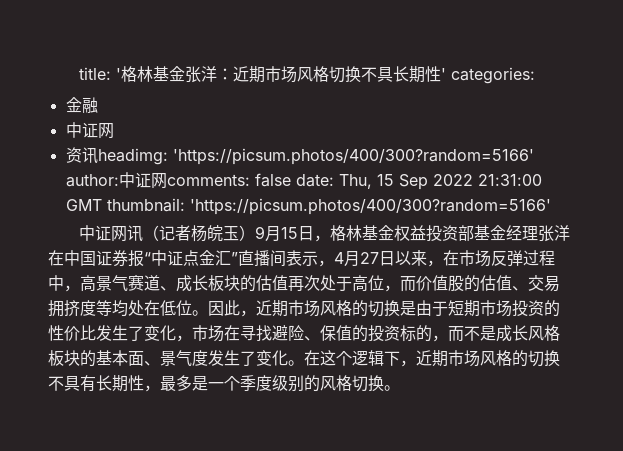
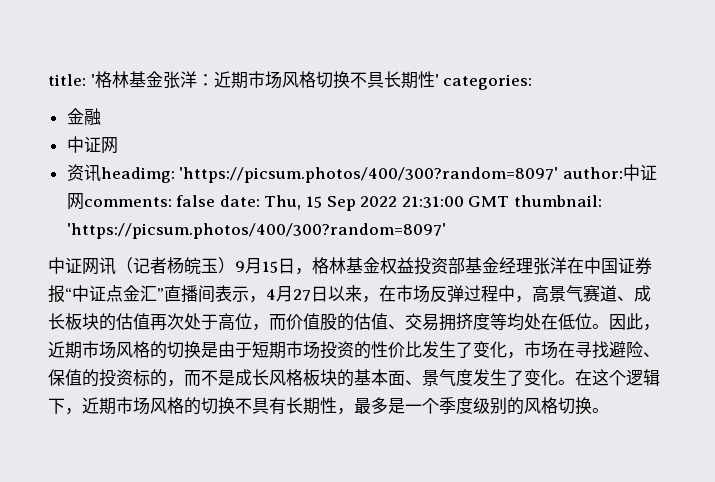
[172,148,534,165] 'https://picsum.photos/400/300?random=5166' -> [179,167,559,183] 'https://picsum.photos/400/300?random=8097'
[189,198,551,215] 'https://picsum.photos/400/300?random=5166' -> [66,223,446,239] 'https://picsum.photos/400/300?random=8097'

